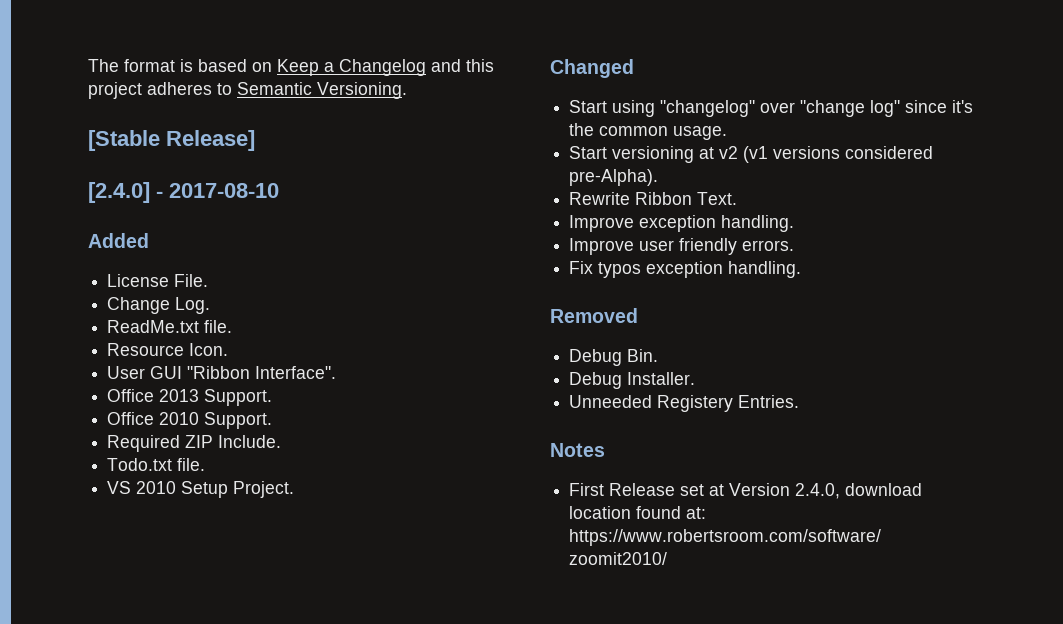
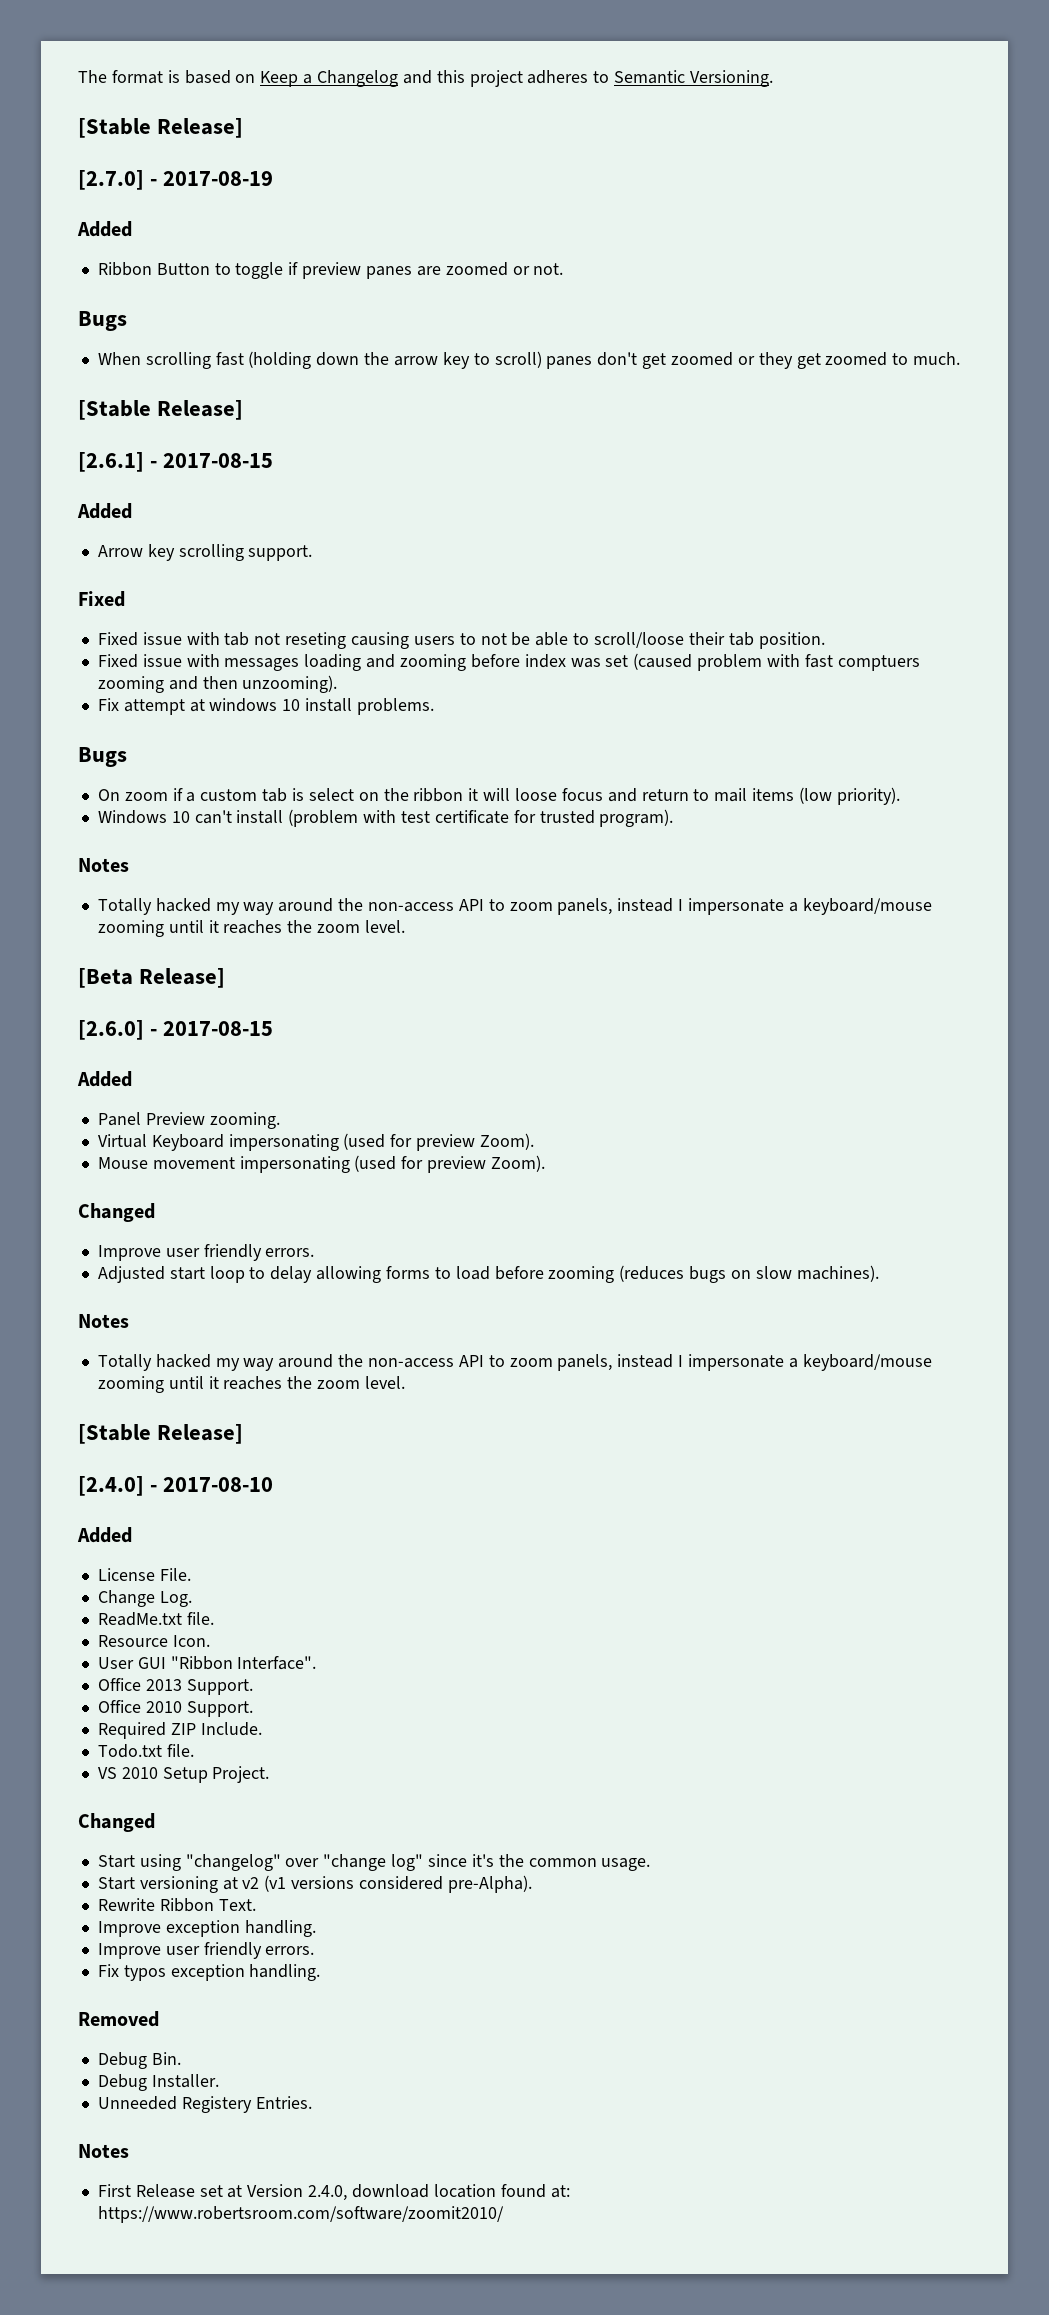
(255, 140) none -> [78,170,274,190] [77,221,132,237] [97,262,564,279] [78,311,127,331] [97,351,961,369] [78,400,244,420] [78,452,274,472] [77,503,132,519] [97,544,313,561] [78,591,125,607] [97,632,825,649] [97,653,920,671] [97,675,338,693] [97,698,434,715] [78,747,127,767] [97,787,900,805] [97,809,674,827] [78,858,129,872] [97,898,932,915] [97,920,405,937] [78,968,226,988] [78,1020,274,1040] [77,1071,132,1087] [97,1112,280,1129] [97,1133,534,1151] [97,1155,545,1173] [78,1203,155,1222] [97,1244,315,1261] [97,1265,879,1283] [78,1314,129,1328] [97,1354,932,1371] [97,1376,405,1393] [78,1424,244,1444] // [2.7.0] - 2017-08-19 // Added // Ribbon Button to toggle if preview panes are zoomed or not. // Bugs // When scrolling fast (holding down the arrow key to scroll) panes don't get zoomed or they get zoomed to much. // [Stable Release] // [2.6.1] - 2017-08-15 // Added // Arrow key scrolling support. // Fixed // Fixed issue with tab not reseting causing users to not be able to scroll/loose their tab position. // Fixed issue with messages loading and zooming before index was set (caused problem with fast comptuers zooming and then unzooming). // Fix attempt at windows 10 install problems. // Bugs // On zoom if a custom tab is select on the ribbon it will loose focus and return to mail items (low priority). // Windows 10 can't install (problem with test certificate for trusted program). // Notes // Totally hacked my way around the non-access API to zoom panels, instead I impersonate a keyboard/mouse zooming until it reaches the zoom level. // [Beta Release] // [2.6.0] - 2017-08-15 // Added // Panel Preview zooming. // Virtual Keyboard impersonating (used for preview Zoom). // Mouse movement impersonating (used for preview Zoom). // Changed // Improve user friendly errors. // Adjusted start loop to delay allowing forms to load before zooming (reduces bugs on slow machines). // Notes // Totally hacked my way around the non-access API to zoom panels, instead I impersonate a keyboard/mouse zooming until it reaches the zoom level. // [Stable Release]

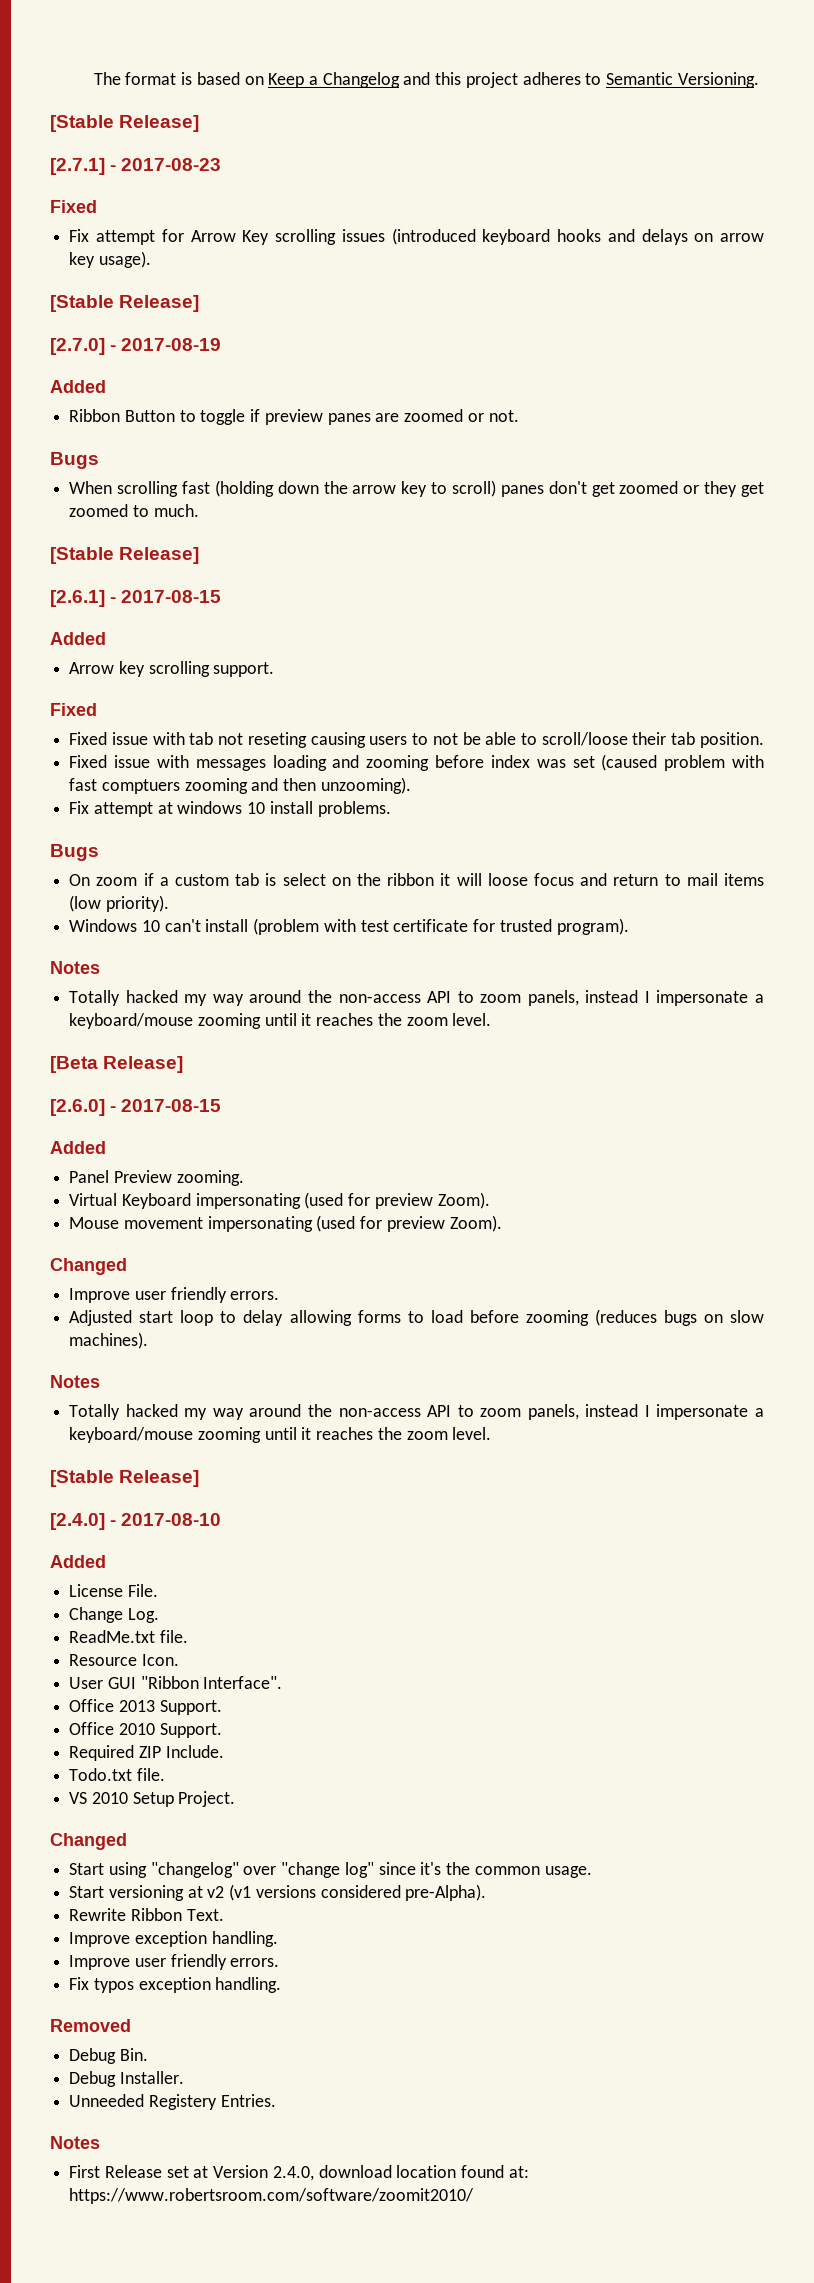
(244, 128) none -> [50,158,222,175] [50,200,97,213] [69,228,764,245] [69,251,151,268] [50,295,200,312] // [2.7.1] - 2017-08-23 // Fixed // Fix attempt for Arrow Key scrolling issues (introduced keyboard hooks and delays on arrow key usage). // [Stable Release]

